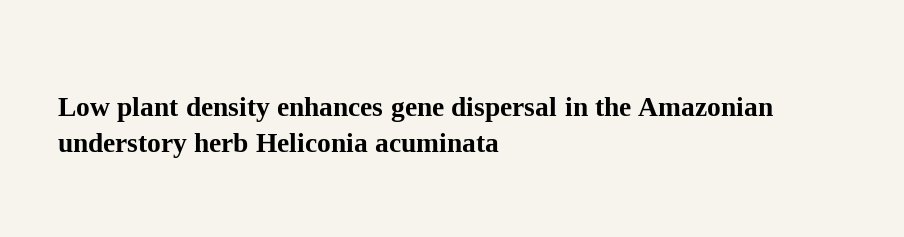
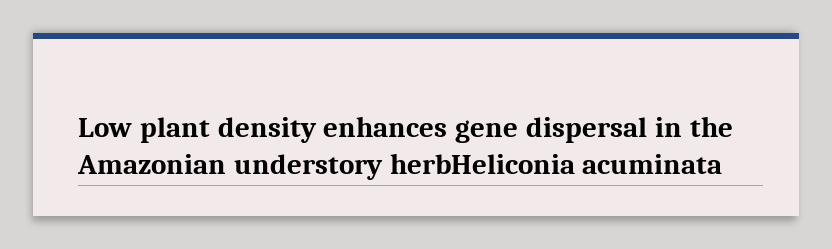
[194,133,368,152] herb Heliconia -> [389,153,575,174] herbHeliconia

